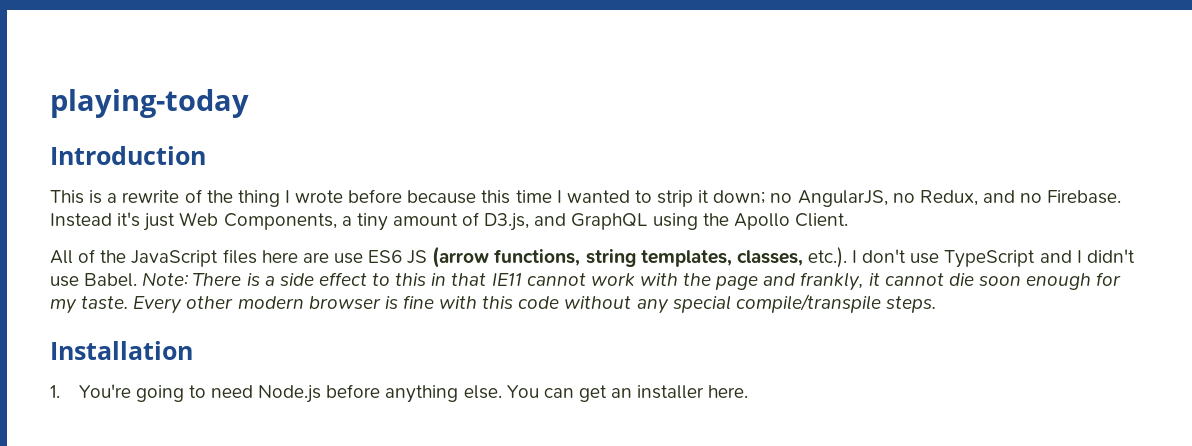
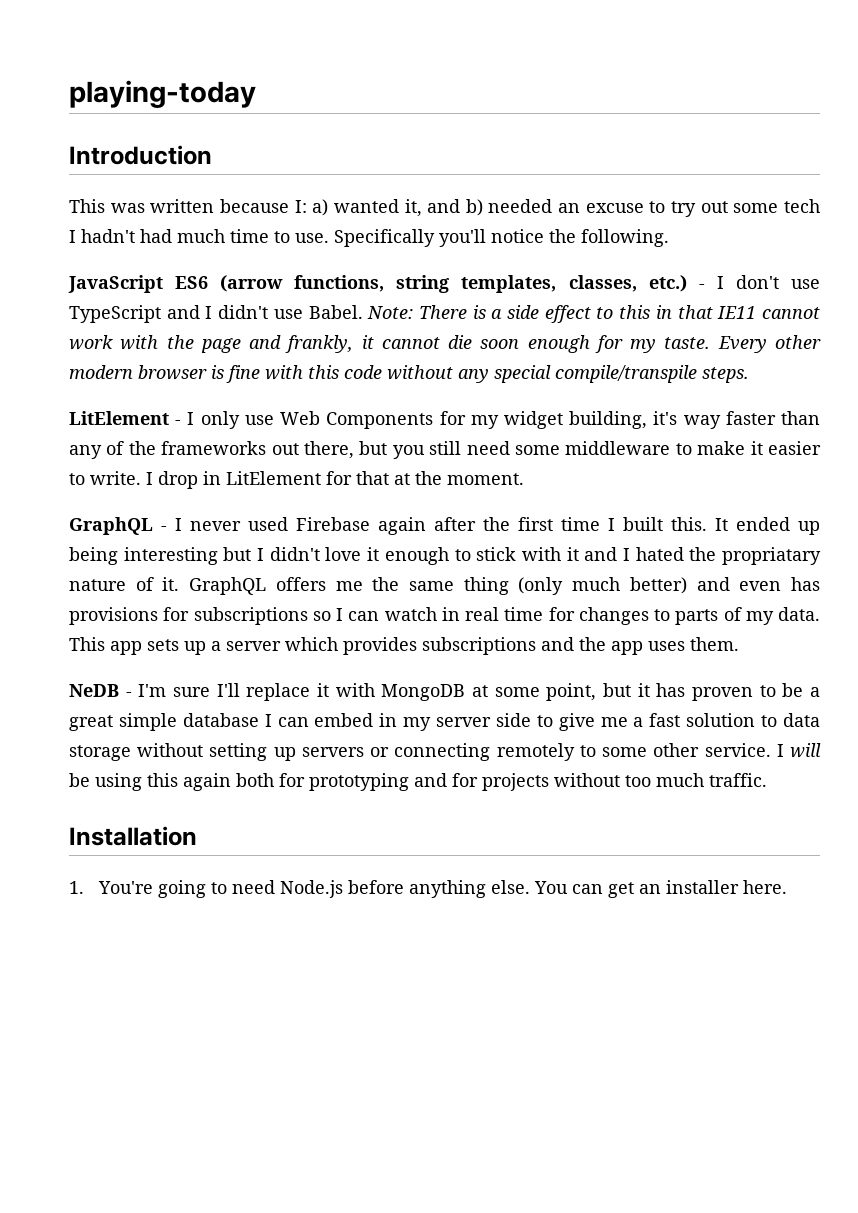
[89,189,1122,207] [50,212,848,231] [50,249,428,267] is a rewrite of the thing I wrote before because this time I wanted to strip it down; no AngularJS, no Redux, and no Firebase. Instead it's just Web Components, a tiny amount of D3.js, and GraphQL using the Apollo Client. // All of the JavaScript files here are use ES6 JS -> [110,199,820,217] [69,229,669,247] [68,275,209,293] was written because I: a) wanted it, and b) needed an excuse to try out some tech I hadn't had much time to use. Specifically you'll notice the following. // JavaScript ES6
[807,247,847,268] etc.). -> [648,275,705,292] etc.) -
(936, 304) none -> [69,411,820,429] [69,441,821,459] [69,471,524,489] [69,517,820,535] [69,547,821,565] [69,577,820,595] [69,607,820,625] [69,637,739,655] [69,683,820,701] [69,713,820,731] [69,743,822,761] [69,773,767,791] // LitElement - I only use Web Components for my widget building, it's way faster than any of the frameworks out there, but you still need some middleware to make it easier to write. I drop in LitElement for that at the moment. // GraphQL - I never used Firebase again after the first time I built this. It ended up being interesting but I didn't love it enough to stick with it and I hated the propriatary nature of it. GraphQL offers me the same thing (only much better) and even has provisions for subscriptions so I can watch in real time for changes to parts of my data. This app sets up a server which provides subscriptions and the app uses them. // NeDB - I'm sure I'll replace it with MongoDB at some point, but it has proven to be a great simple database I can embed in my server side to give me a fast solution to data storage without setting up servers or connecting remotely to some other service. I will be using this again both for prototyping and for projects without too much traffic.

